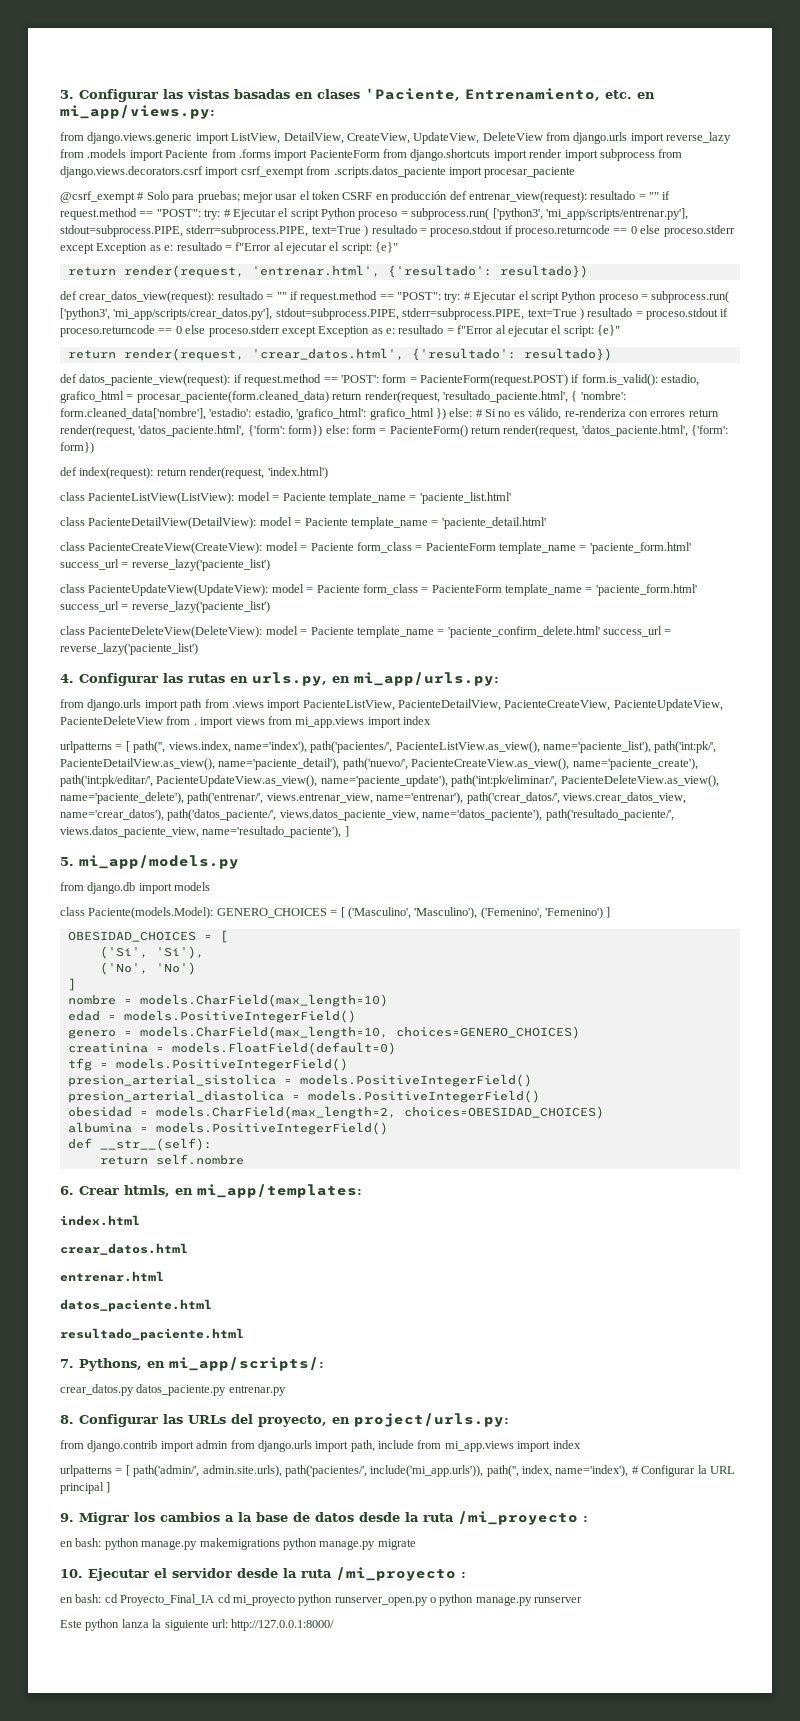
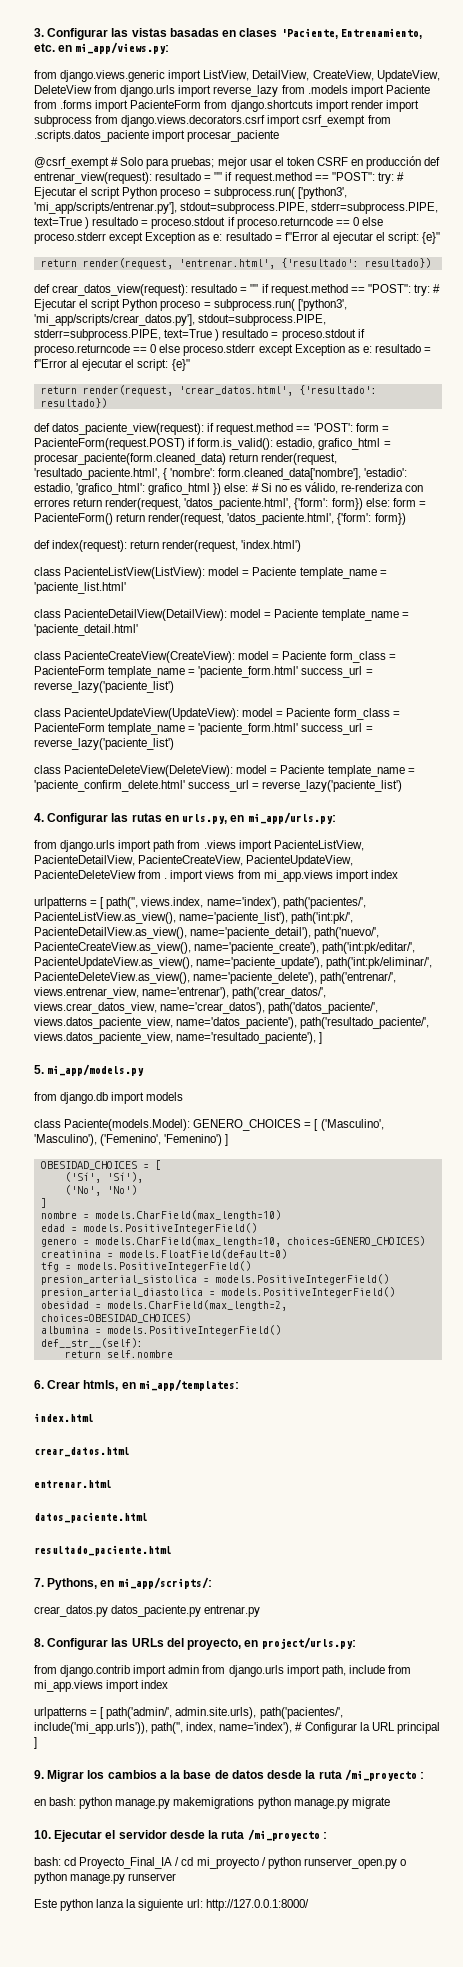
[67,1138,212,1151] def __str__(self): -> [40,1338,143,1348] def__str__(self):
[60,1597,73,1603] en -> (327, 1835) none
(215, 1600) none -> [175,1857,180,1866] /
(295, 1600) none -> [261,1857,266,1866] /

